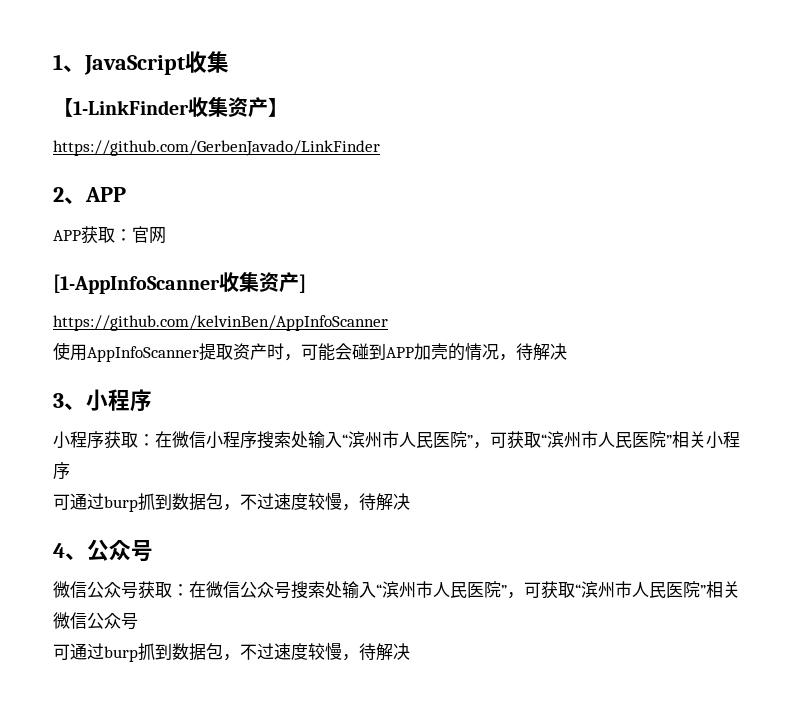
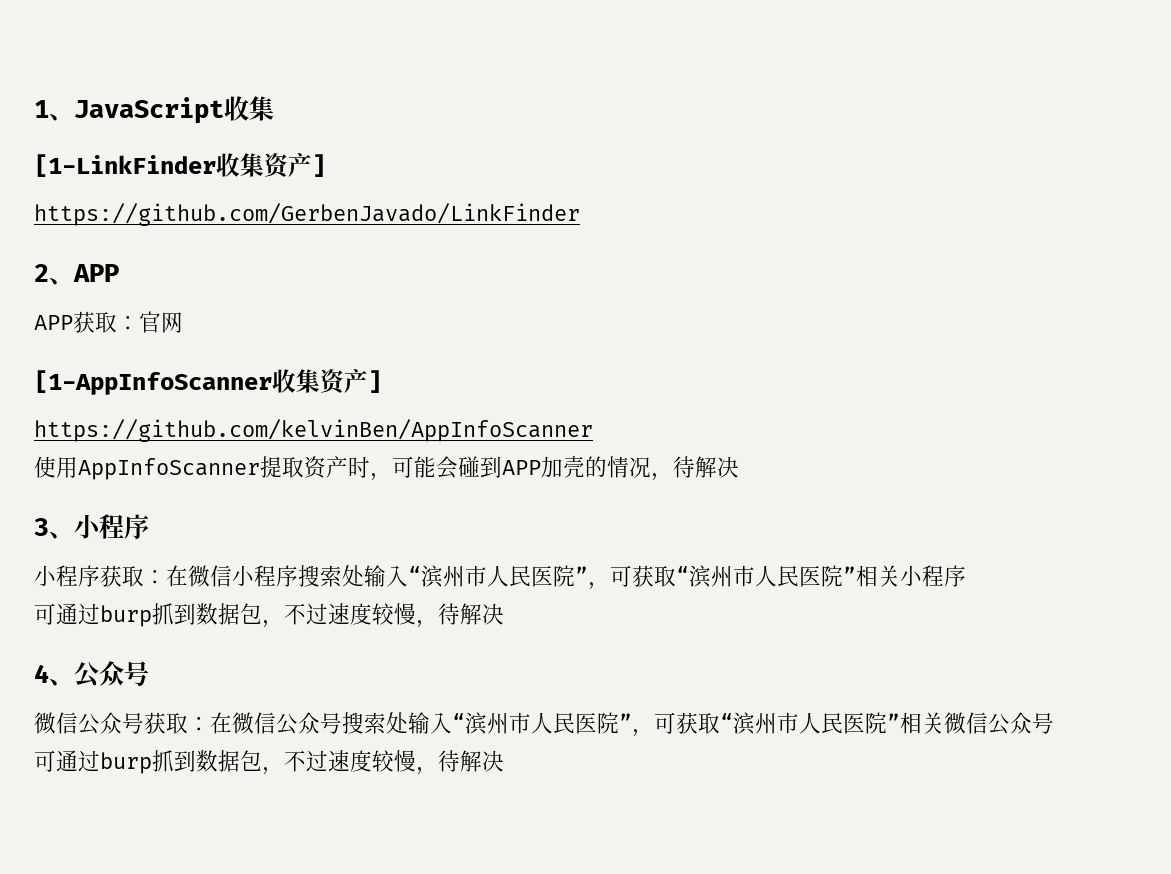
[53,97,288,118] 【1-LinkFinder收集资产】 -> [34,153,326,179] [1-LinkFinder收集资产]

